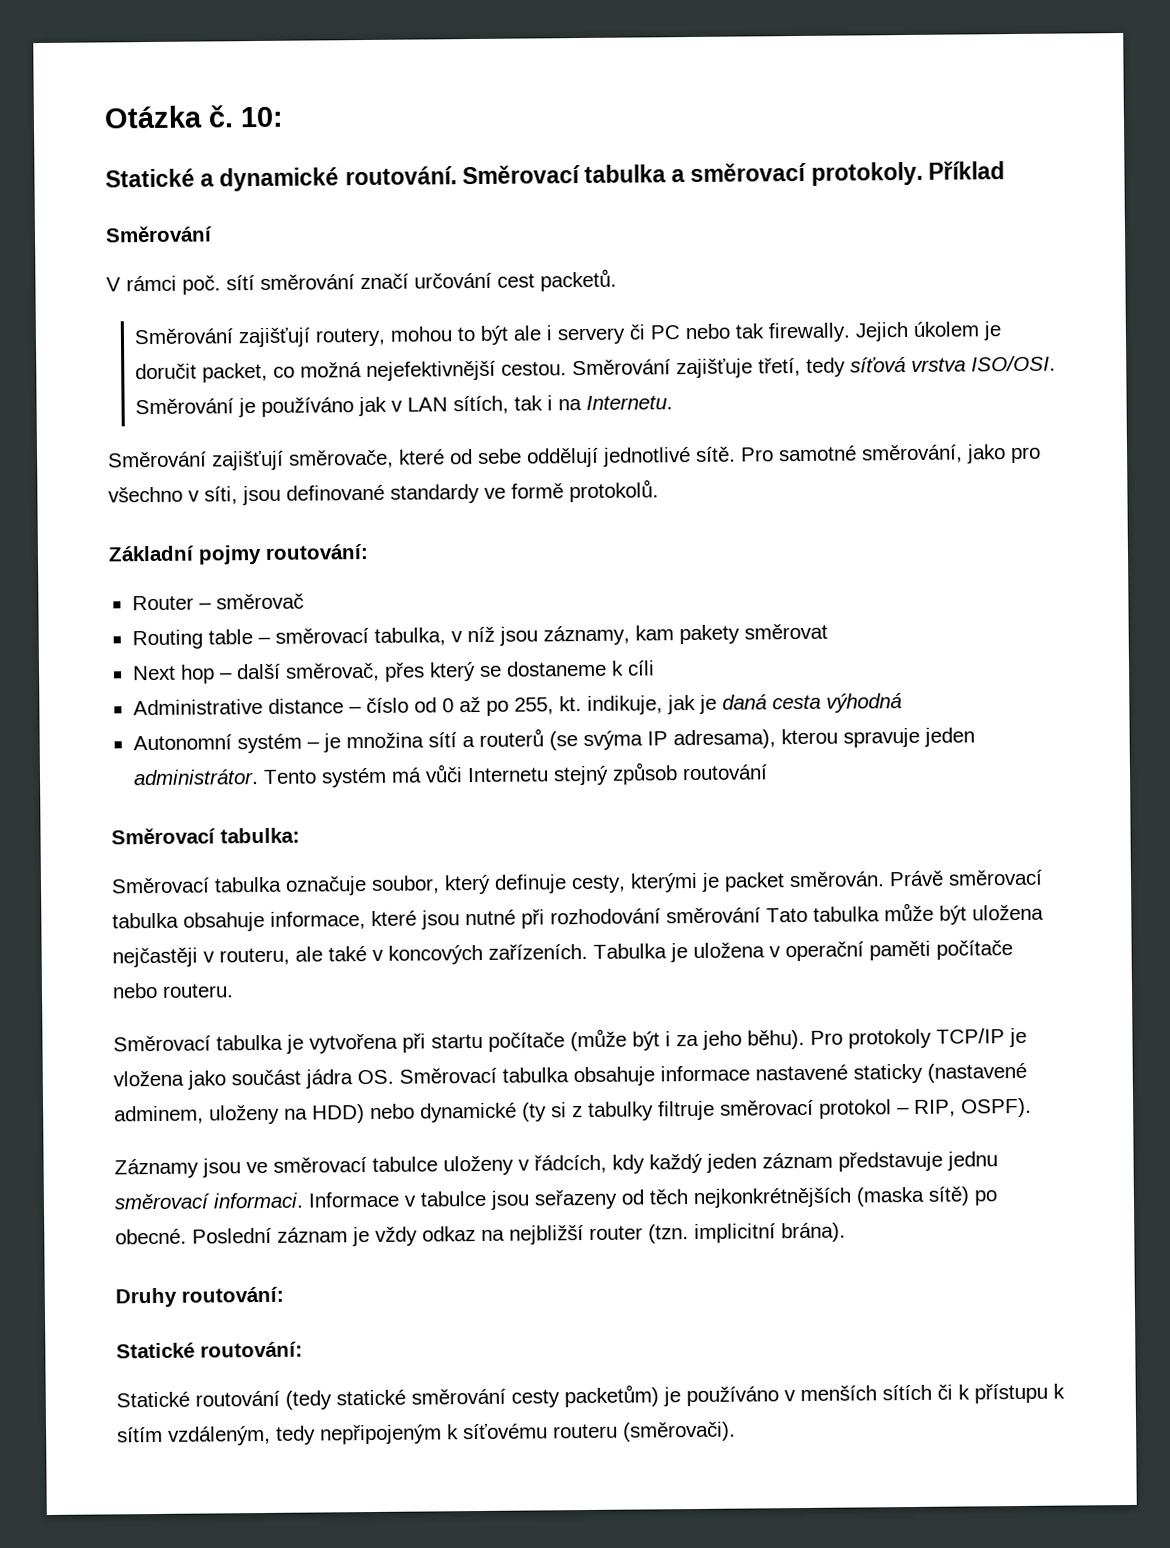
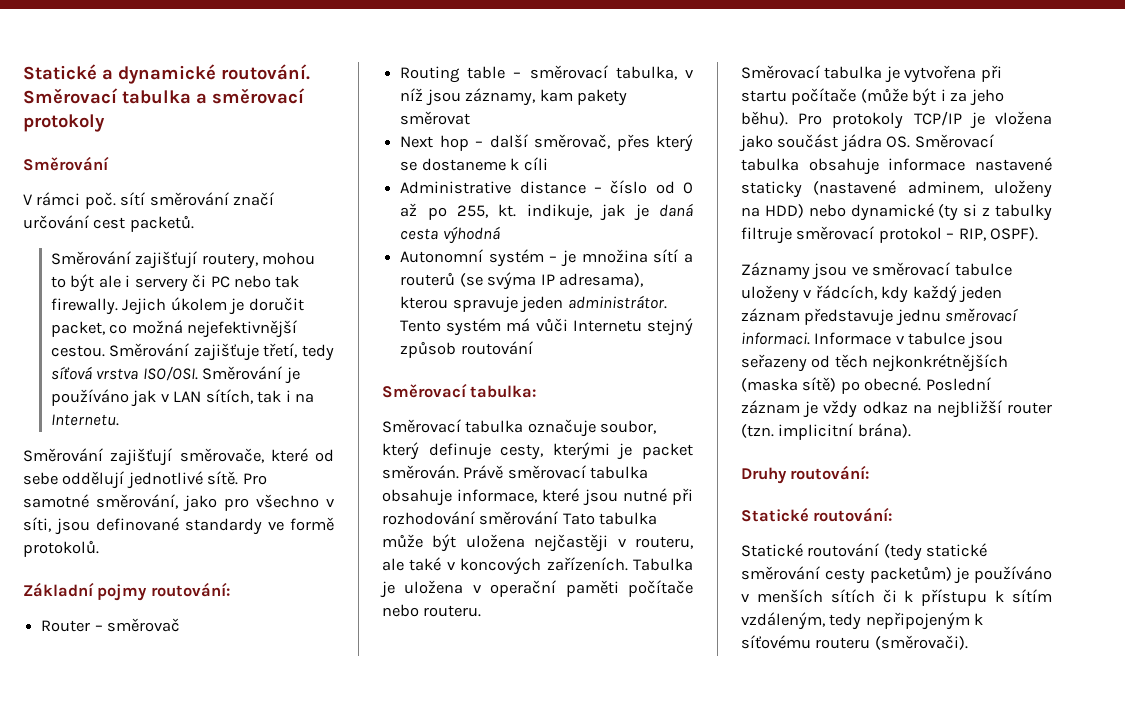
[104,105,284,129] Otázka č. 10: // -> (23, 72) none
[810,161,1005,186] protokoly. Příklad -> [23,114,105,132] protokoly

